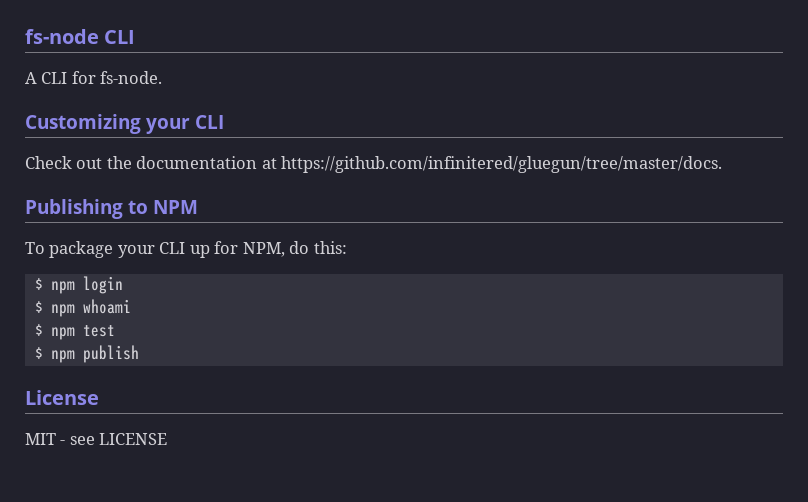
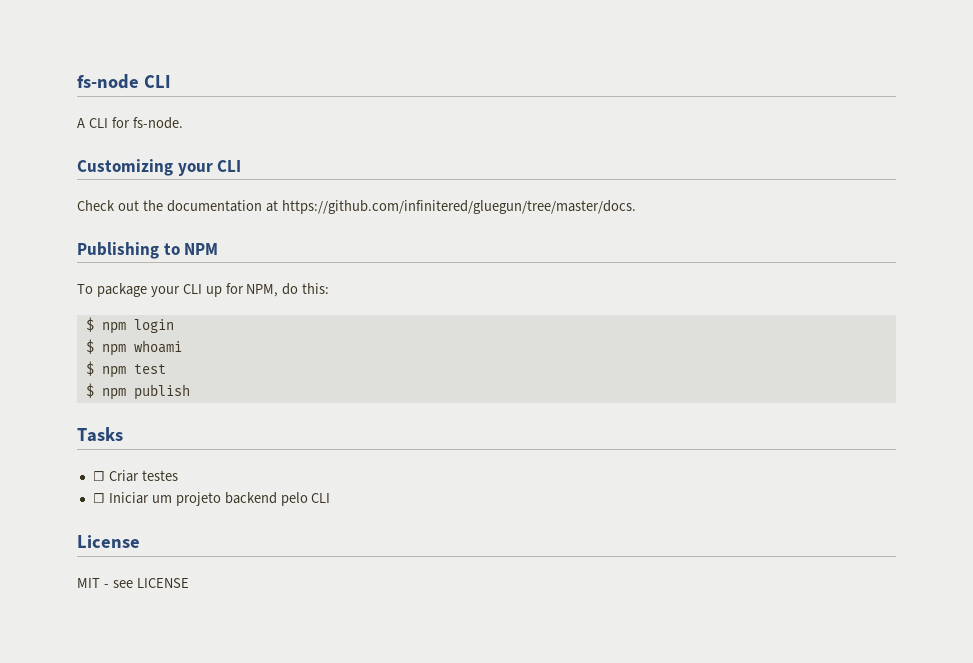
(139, 354) none -> [77,427,123,442] [92,470,178,482] [92,492,331,506] // Tasks // ☐ Criar testes // ☐ Iniciar um projeto backend pelo CLI

